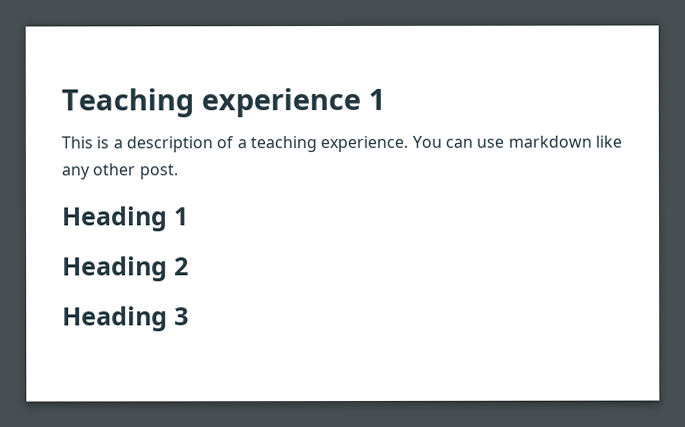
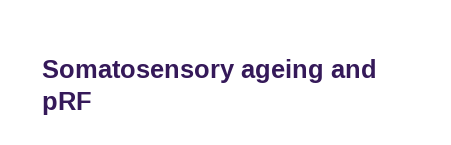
[61,87,386,118] [61,135,622,153] [61,163,178,180] [61,206,189,232] [62,256,189,282] [62,306,189,332] Teaching experience 1 // This is a description of a teaching experience. You can use markdown like any other post. // Heading 1 // Heading 2 // Heading 3 -> [42,59,377,83] [42,92,92,115] Somatosensory ageing and pRF

